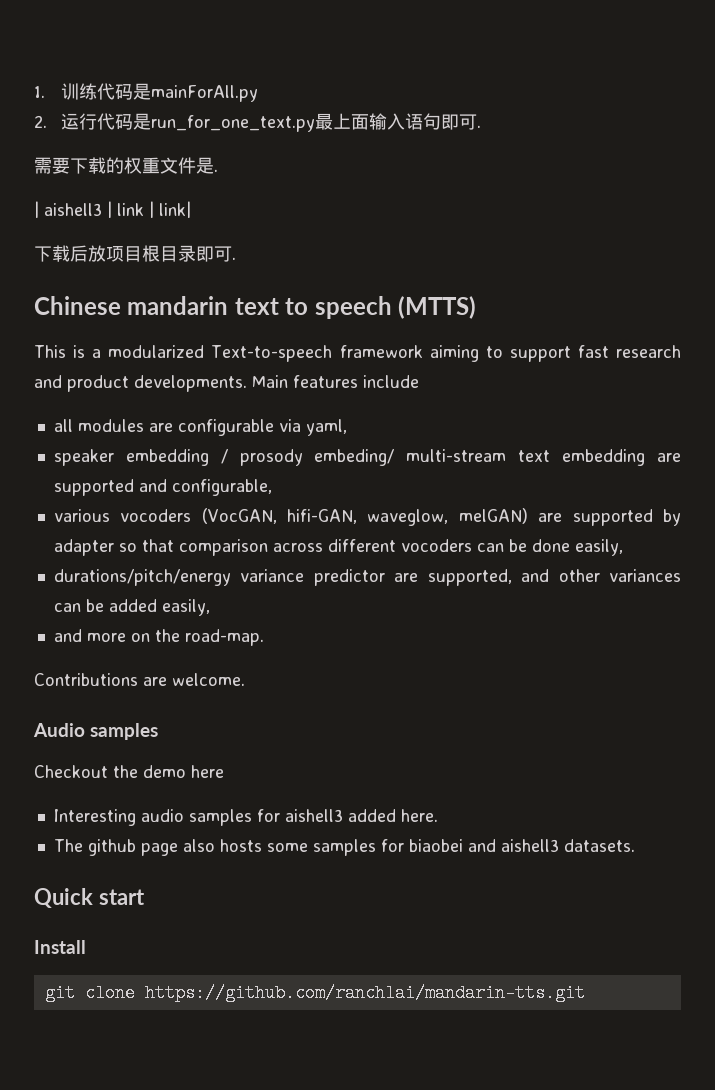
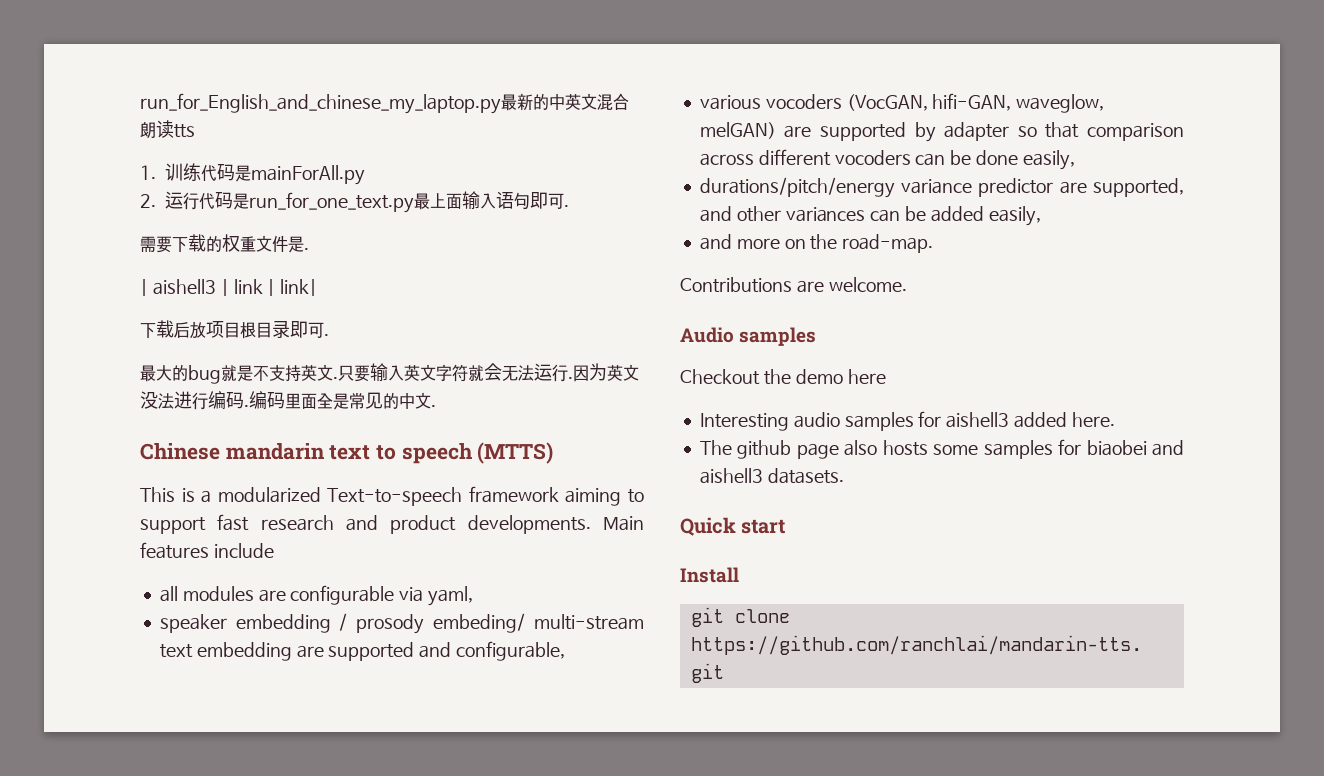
(34, 92) none -> [140,93,629,114] [140,120,195,139] run_for_English_and_chinese_my_laptop.py最新的中英文混合朗读tts //
(236, 258) none -> [140,363,639,384] [140,391,436,410] // 最大的bug就是不支持英文.只要输入英文字符就会无法运行.因为英文没法进行编码.编码里面全是常见的中文.

